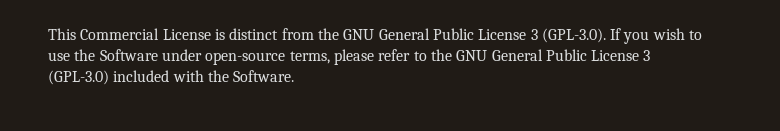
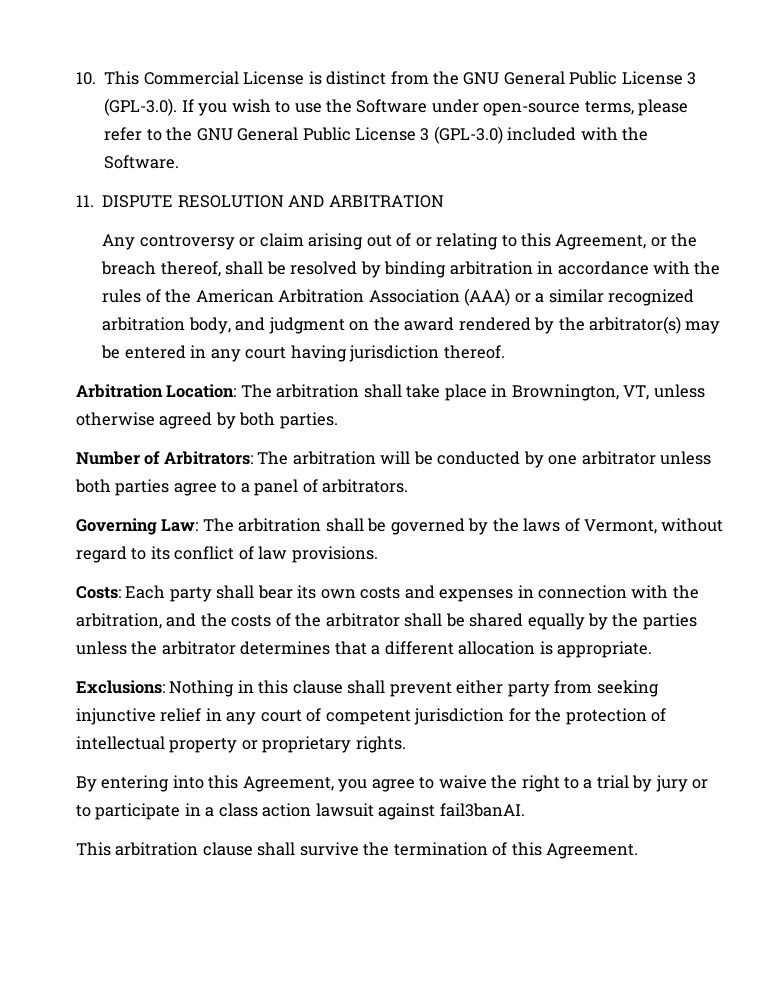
(48, 34) none -> [76,72,96,85] 10.
(295, 76) none -> [76,195,444,208] [102,233,698,250] [101,261,721,278] [102,288,695,306] [102,316,721,334] [101,345,505,362] [76,384,705,401] [76,412,338,429] [76,451,712,468] [75,479,409,496] [76,518,724,535] [76,546,378,563] [76,585,699,602] [76,613,697,630] [76,641,653,658] [76,680,659,697] [76,708,667,725] [76,736,406,753] [76,775,709,792] [76,803,525,820] [76,842,639,859] // 11. DISPUTE RESOLUTION AND ARBITRATION // Any controversy or claim arising out of or relating to this Agreement, or the breach thereof, shall be resolved by binding arbitration in accordance with the rules of the American Arbitration Association (AAA) or a similar recognized arbitration body, and judgment on the award rendered by the arbitrator(s) may be entered in any court having jurisdiction thereof. // Arbitration Location: The arbitration shall take place in Brownington, VT, unless otherwise agreed by both parties. // Number of Arbitrators: The arbitration will be conducted by one arbitrator unless both parties agree to a panel of arbitrators. // Governing Law: The arbitration shall be governed by the laws of Vermont, without regard to its conflict of law provisions. // Costs: Each party shall bear its own costs and expenses in connection with the arbitration, and the costs of the arbitrator shall be shared equally by the parties unless the arbitrator determines that a different allocation is appropriate. // Exclusions: Nothing in this clause shall prevent either party from seeking injunctive relief in any court of competent jurisdiction for the protection of intellectual property or proprietary rights. // By entering into this Agreement, you agree to waive the right to a trial by jury or to participate in a class action lawsuit against fail3banAI. // This arbitration clause shall survive the termination of this Agreement.

